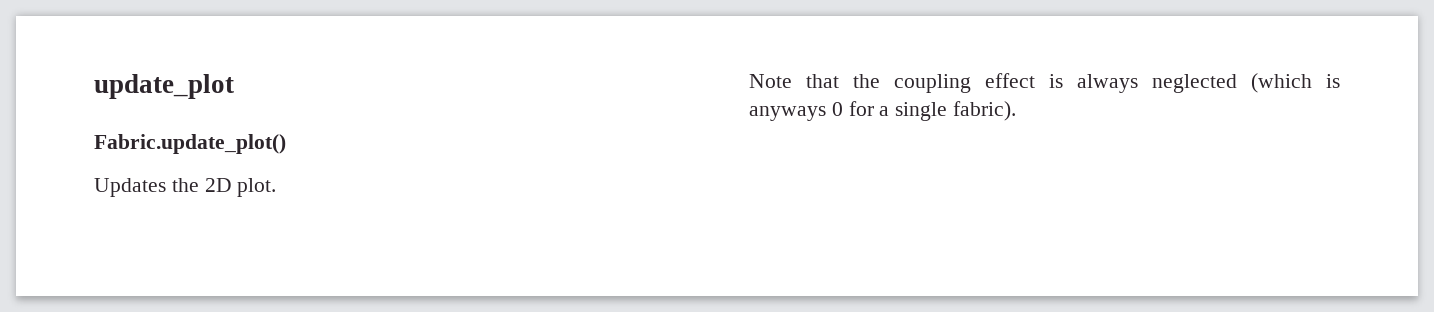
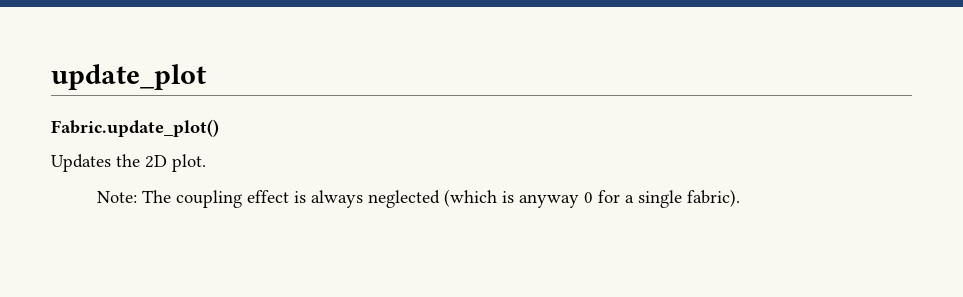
[749,74,880,88] Note that the -> [96,190,171,203] Note: The
[749,106,826,121] anyways -> [518,194,579,208] anyway

